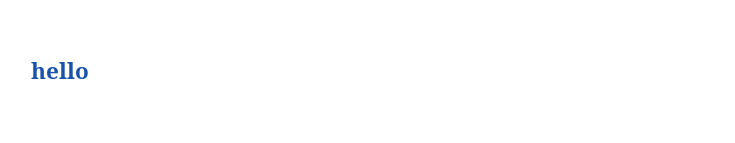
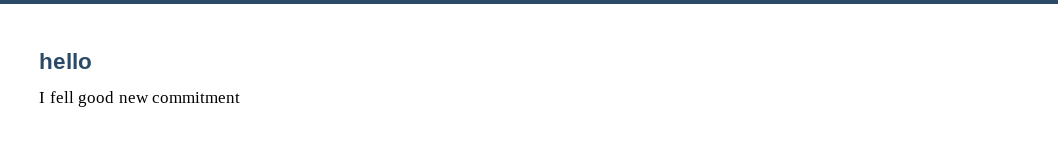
(89, 70) none -> [39,91,241,107] // I fell good new commitment

